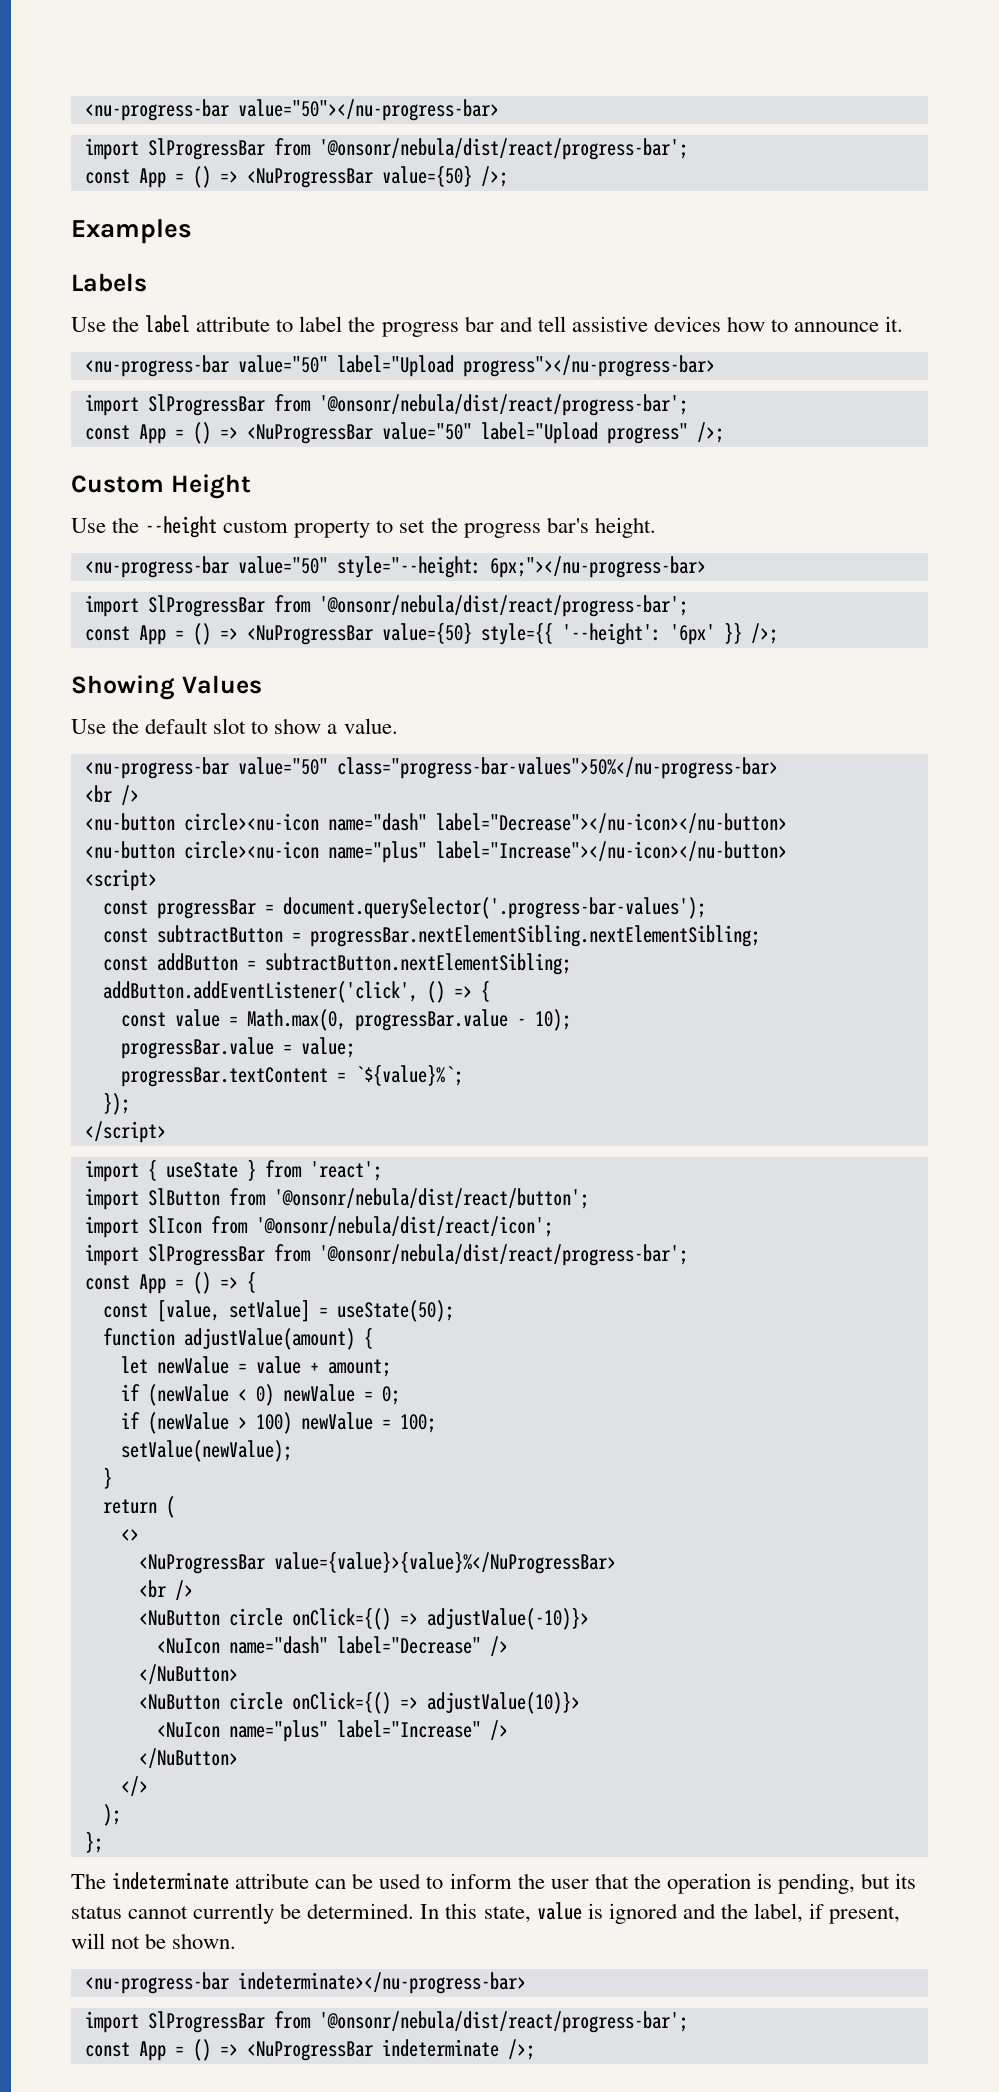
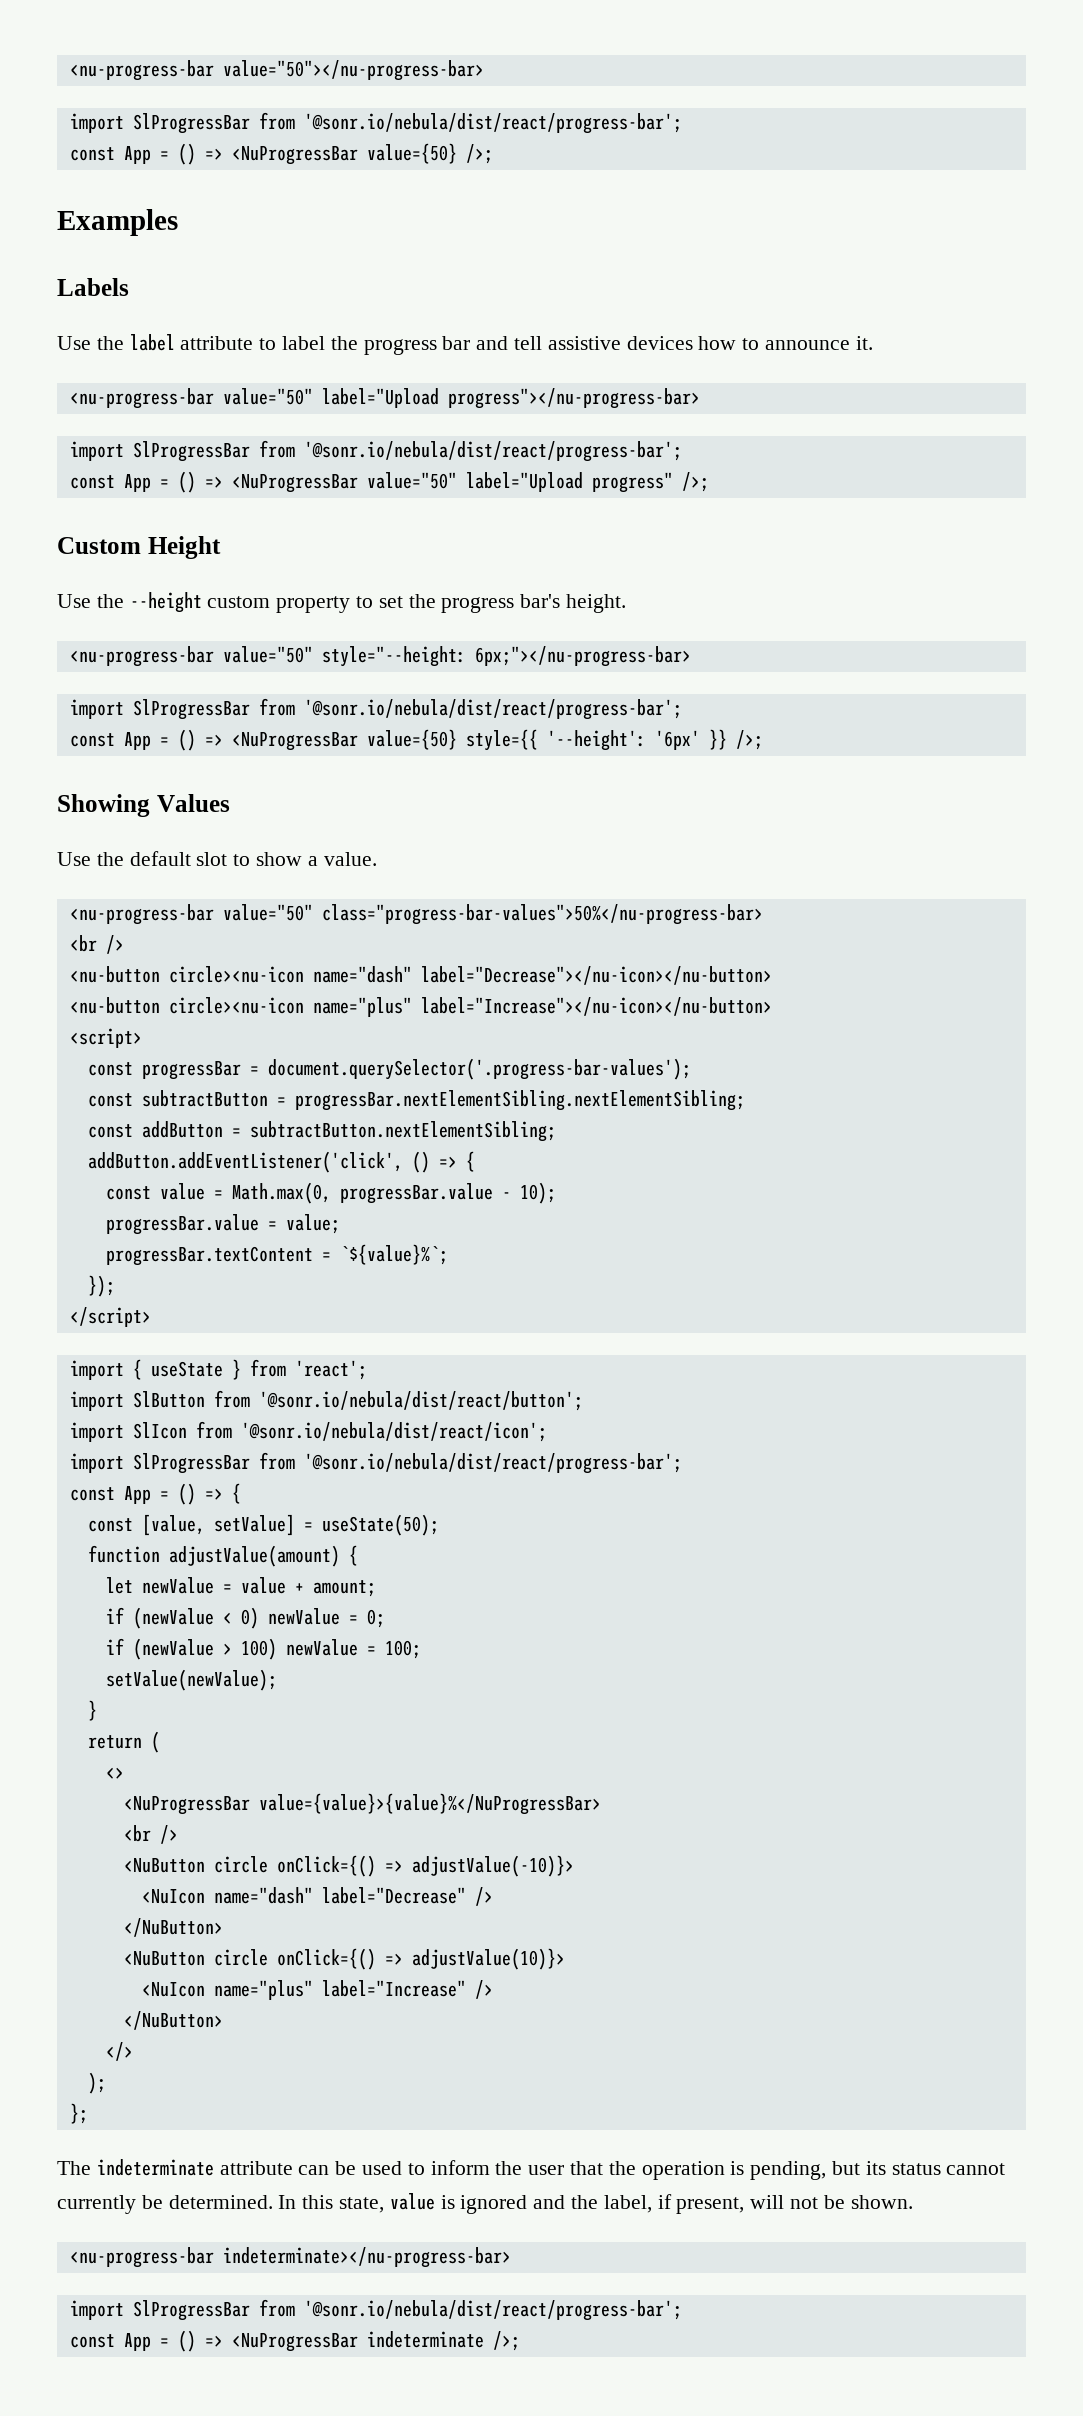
[318,138,688,160] '@onsonr/nebula/dist/react/progress-bar'; -> [303,113,682,134] '@sonr.io/nebula/dist/react/progress-bar';
[318,394,688,416] '@onsonr/nebula/dist/react/progress-bar'; -> [303,441,682,462] '@sonr.io/nebula/dist/react/progress-bar';
[318,595,688,617] '@onsonr/nebula/dist/react/progress-bar'; -> [303,699,682,720] '@sonr.io/nebula/dist/react/progress-bar';
[273,1188,589,1209] '@onsonr/nebula/dist/react/button'; -> [258,1391,583,1411] '@sonr.io/nebula/dist/react/button';
[255,1216,553,1237] [84,1244,688,1266] '@onsonr/nebula/dist/react/icon'; // import SlProgressBar from '@onsonr/nebula/dist/react/progress-bar'; -> [240,1422,547,1442] [69,1452,682,1474] '@sonr.io/nebula/dist/react/icon'; // import SlProgressBar from '@sonr.io/nebula/dist/react/progress-bar';
[318,2011,688,2033] '@onsonr/nebula/dist/react/progress-bar'; -> [303,2300,682,2321] '@sonr.io/nebula/dist/react/progress-bar';

